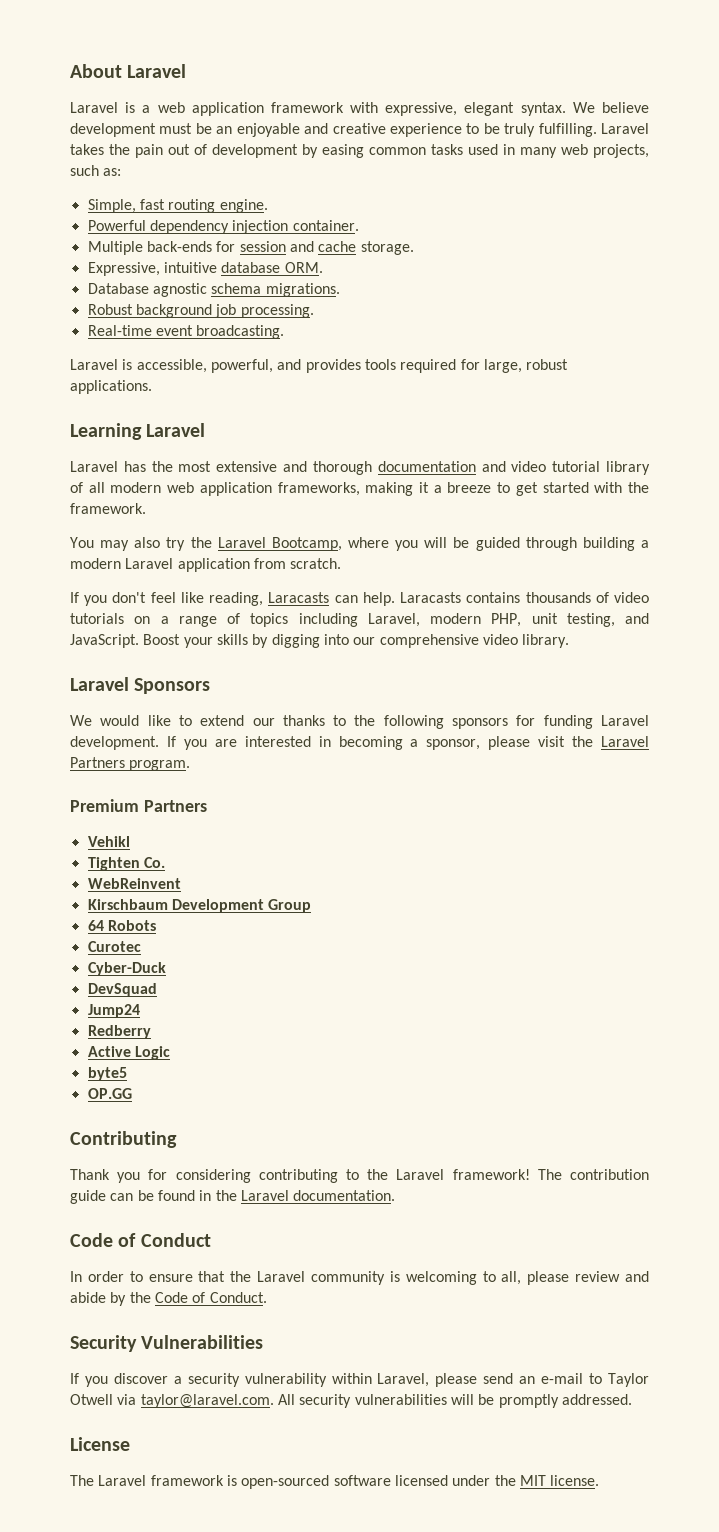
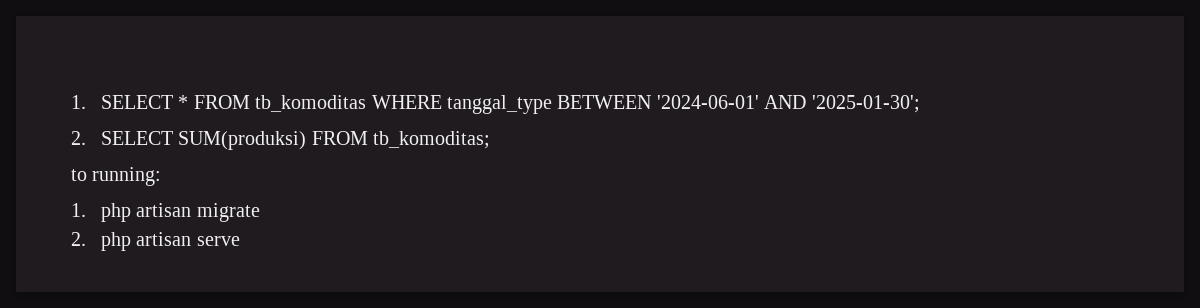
[70,64,187,78] [70,102,649,116] [70,123,649,137] [70,144,649,158] [70,165,122,176] [87,199,268,213] [87,220,359,234] [87,241,414,255] [87,262,323,276] [87,283,340,297] [87,304,314,318] [87,325,285,339] [70,359,569,373] [70,380,152,394] [70,423,206,440] [70,461,650,475] [70,482,649,496] [70,503,146,514] [70,537,650,551] [70,558,342,572] [70,592,649,606] [70,613,649,627] [70,634,570,648] [70,677,211,694] [70,715,650,729] [70,736,649,750] [70,757,191,771] [70,799,207,812] [87,836,130,847] [87,857,165,871] [87,878,181,889] [87,899,312,913] [87,920,156,931] [87,941,141,952] [87,962,166,976] [87,983,157,997] [87,1004,140,1018] [87,1025,151,1039] [87,1046,170,1060] [87,1067,127,1081] [87,1088,132,1099] [70,1131,177,1148] [70,1169,649,1183] [70,1190,396,1204] [70,1233,211,1247] [70,1271,649,1285] [70,1292,267,1306] [70,1335,264,1352] [70,1373,649,1387] [70,1394,632,1408] [70,1437,130,1451] [70,1475,600,1489] About Laravel // Laravel is a web application framework with expressive, elegant syntax. We believe development must be an enjoyable and creative experience to be truly fulfilling. Laravel takes the pain out of development by easing common tasks used in many web projects, such as: // Simple, fast routing engine. // Powerful dependency injection container. // Multiple back-ends for session and cache storage. // Expressive, intuitive database ORM. // Database agnostic schema migrations. // Robust background job processing. // Real-time event broadcasting. // Laravel is accessible, powerful, and provides tools required for large, robust applications. // Learning Laravel // Laravel has the most extensive and thorough documentation and video tutorial library of all modern web application frameworks, making it a breeze to get started with the framework. // You may also try the Laravel Bootcamp, where you will be guided through building a modern Laravel application from scratch. // If you don't feel like reading, Laracasts can help. Laracasts contains thousands of video tutorials on a range of topics including Laravel, modern PHP, unit testing, and JavaScript. Boost your skills by digging into our comprehensive video library. // Laravel Sponsors // We would like to extend our thanks to the following sponsors for funding Laravel development. If you are interested in becoming a sponsor, please visit the Laravel Partners program. // Premium Partners // Vehikl // Tighten Co. // WebReinvent // Kirschbaum Development Group // 64 Robots // Curotec // Cyber-Duck // DevSquad // Jump24 // Redberry // Active Logic // byte5 // OP.GG // Contributing // Thank you for considering contributing to the Laravel framework! The contribution guide can be found in the Laravel documentation. // Code of Conduct // In order to ensure that the Laravel community is welcoming to all, please review and abide by the Code of Conduct. // Security Vulnerabilities // If you discover a security vulnerability within Laravel, please send an e-mail to Taylor Otwell via taylor@laravel.com. All security vulnerabilities will be promptly addressed. // License // The Laravel framework is open-sourced software licensed under the MIT license. -> [71,95,920,114] [71,131,491,150] [71,167,162,186] [71,203,260,222] [71,232,240,251] 1. SELECT * FROM tb_komoditas WHERE tanggal_type BETWEEN '2024-06-01' AND '2025-01-30'; // 2. SELECT SUM(produksi) FROM tb_komoditas; // to running: // 1. php artisan migrate // 2. php artisan serve

